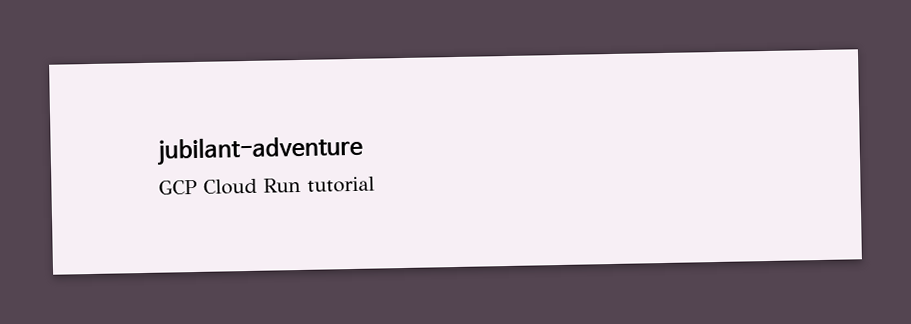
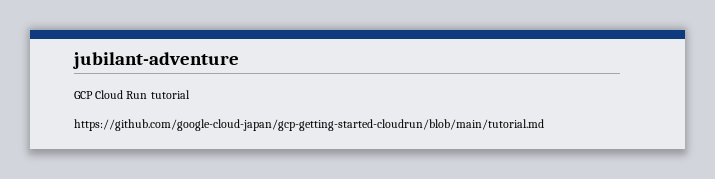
(375, 184) none -> [74,119,544,131] // https://github.com/google-cloud-japan/gcp-getting-started-cloudrun/blob/main/tutorial.md

